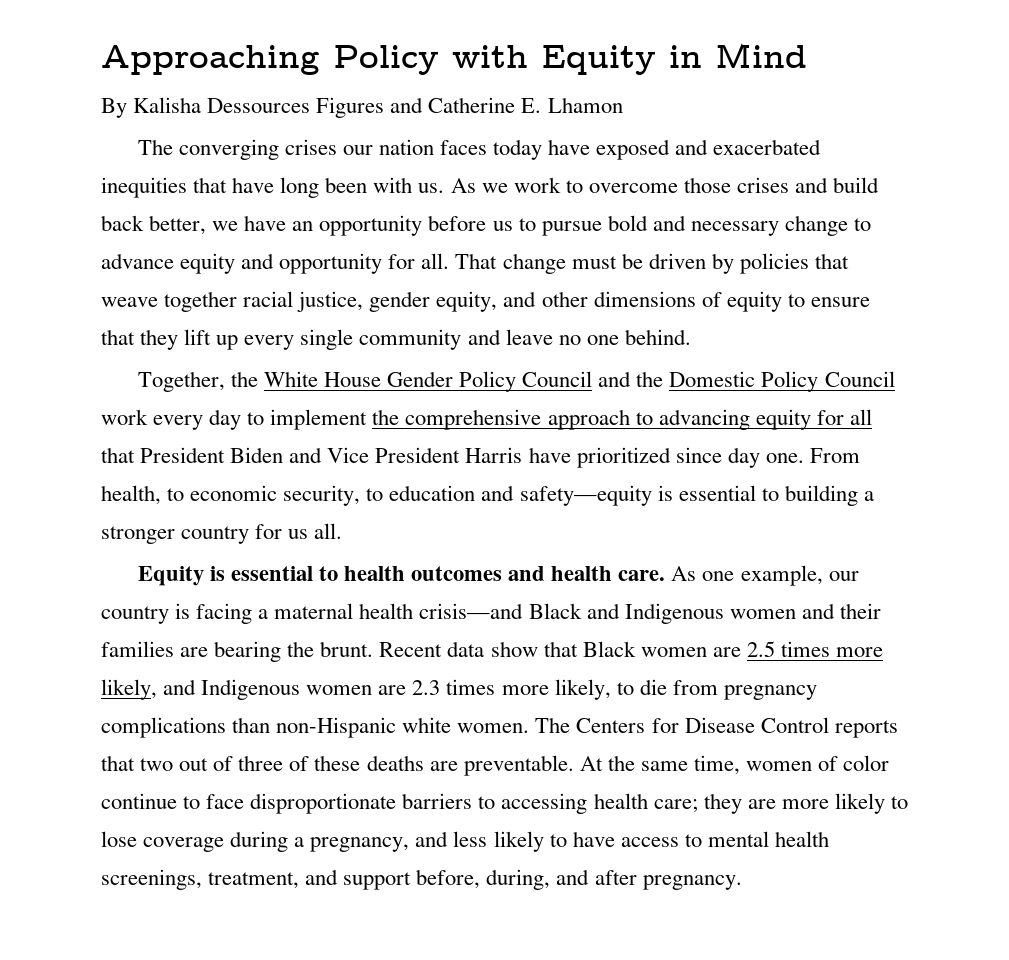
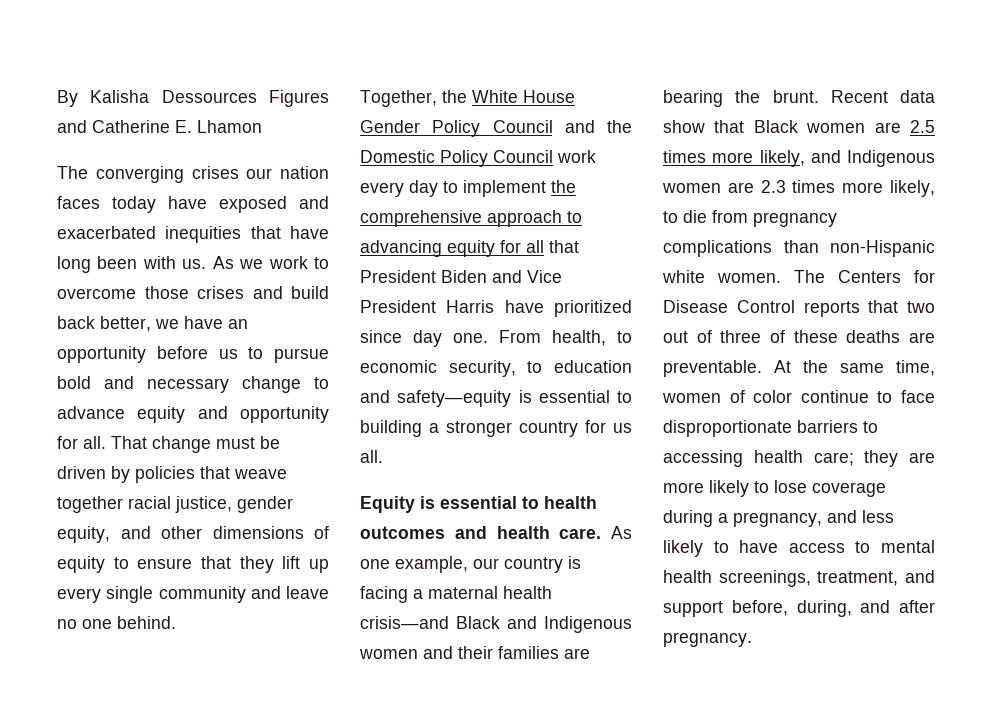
[101,43,807,75] Approaching Policy with Equity in Mind // -> (57, 98) none

